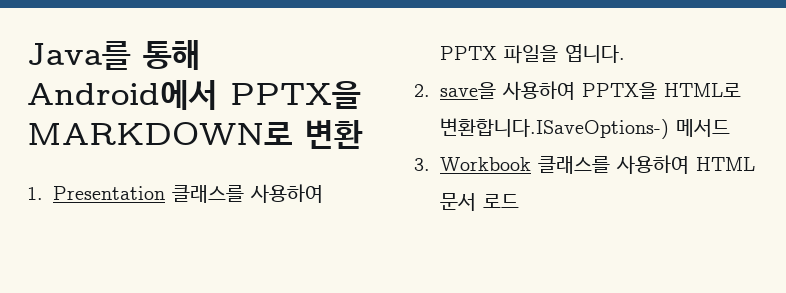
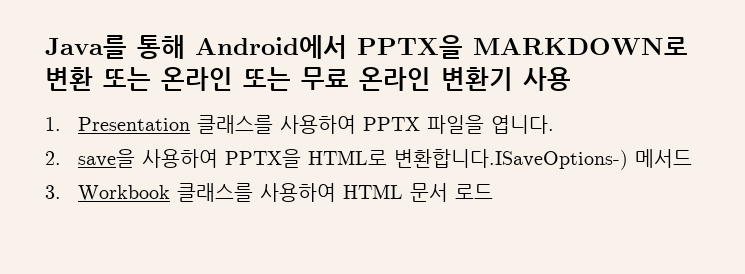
(363, 134) none -> [103,67,571,91] 또는 온라인 또는 무료 온라인 변환기 사용

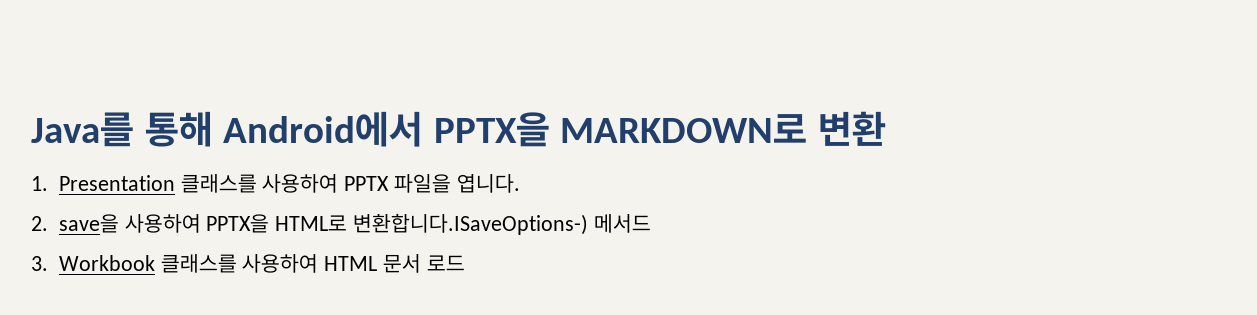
[103,67,571,91] 또는 온라인 또는 무료 온라인 변환기 사용 -> (886, 128) none

